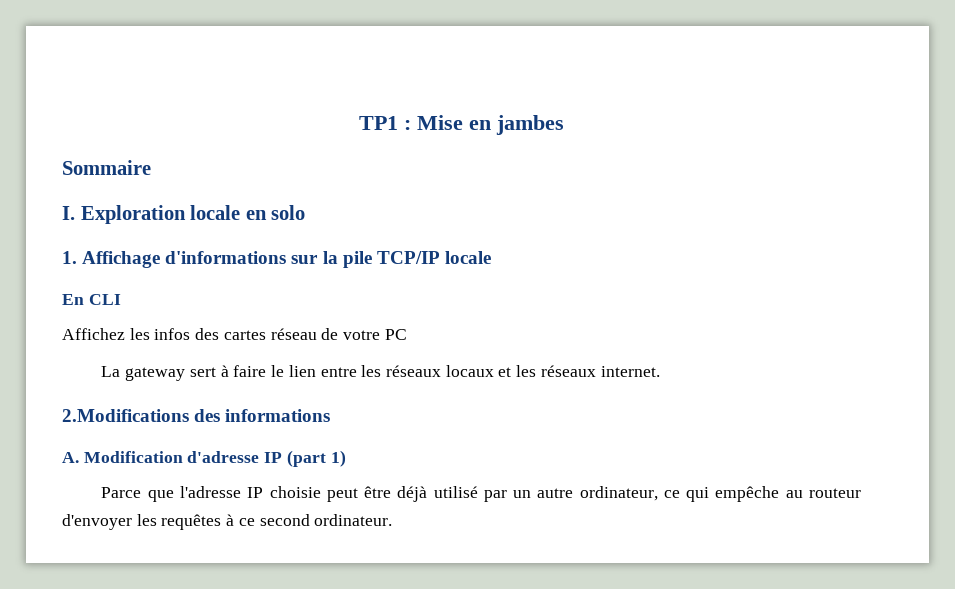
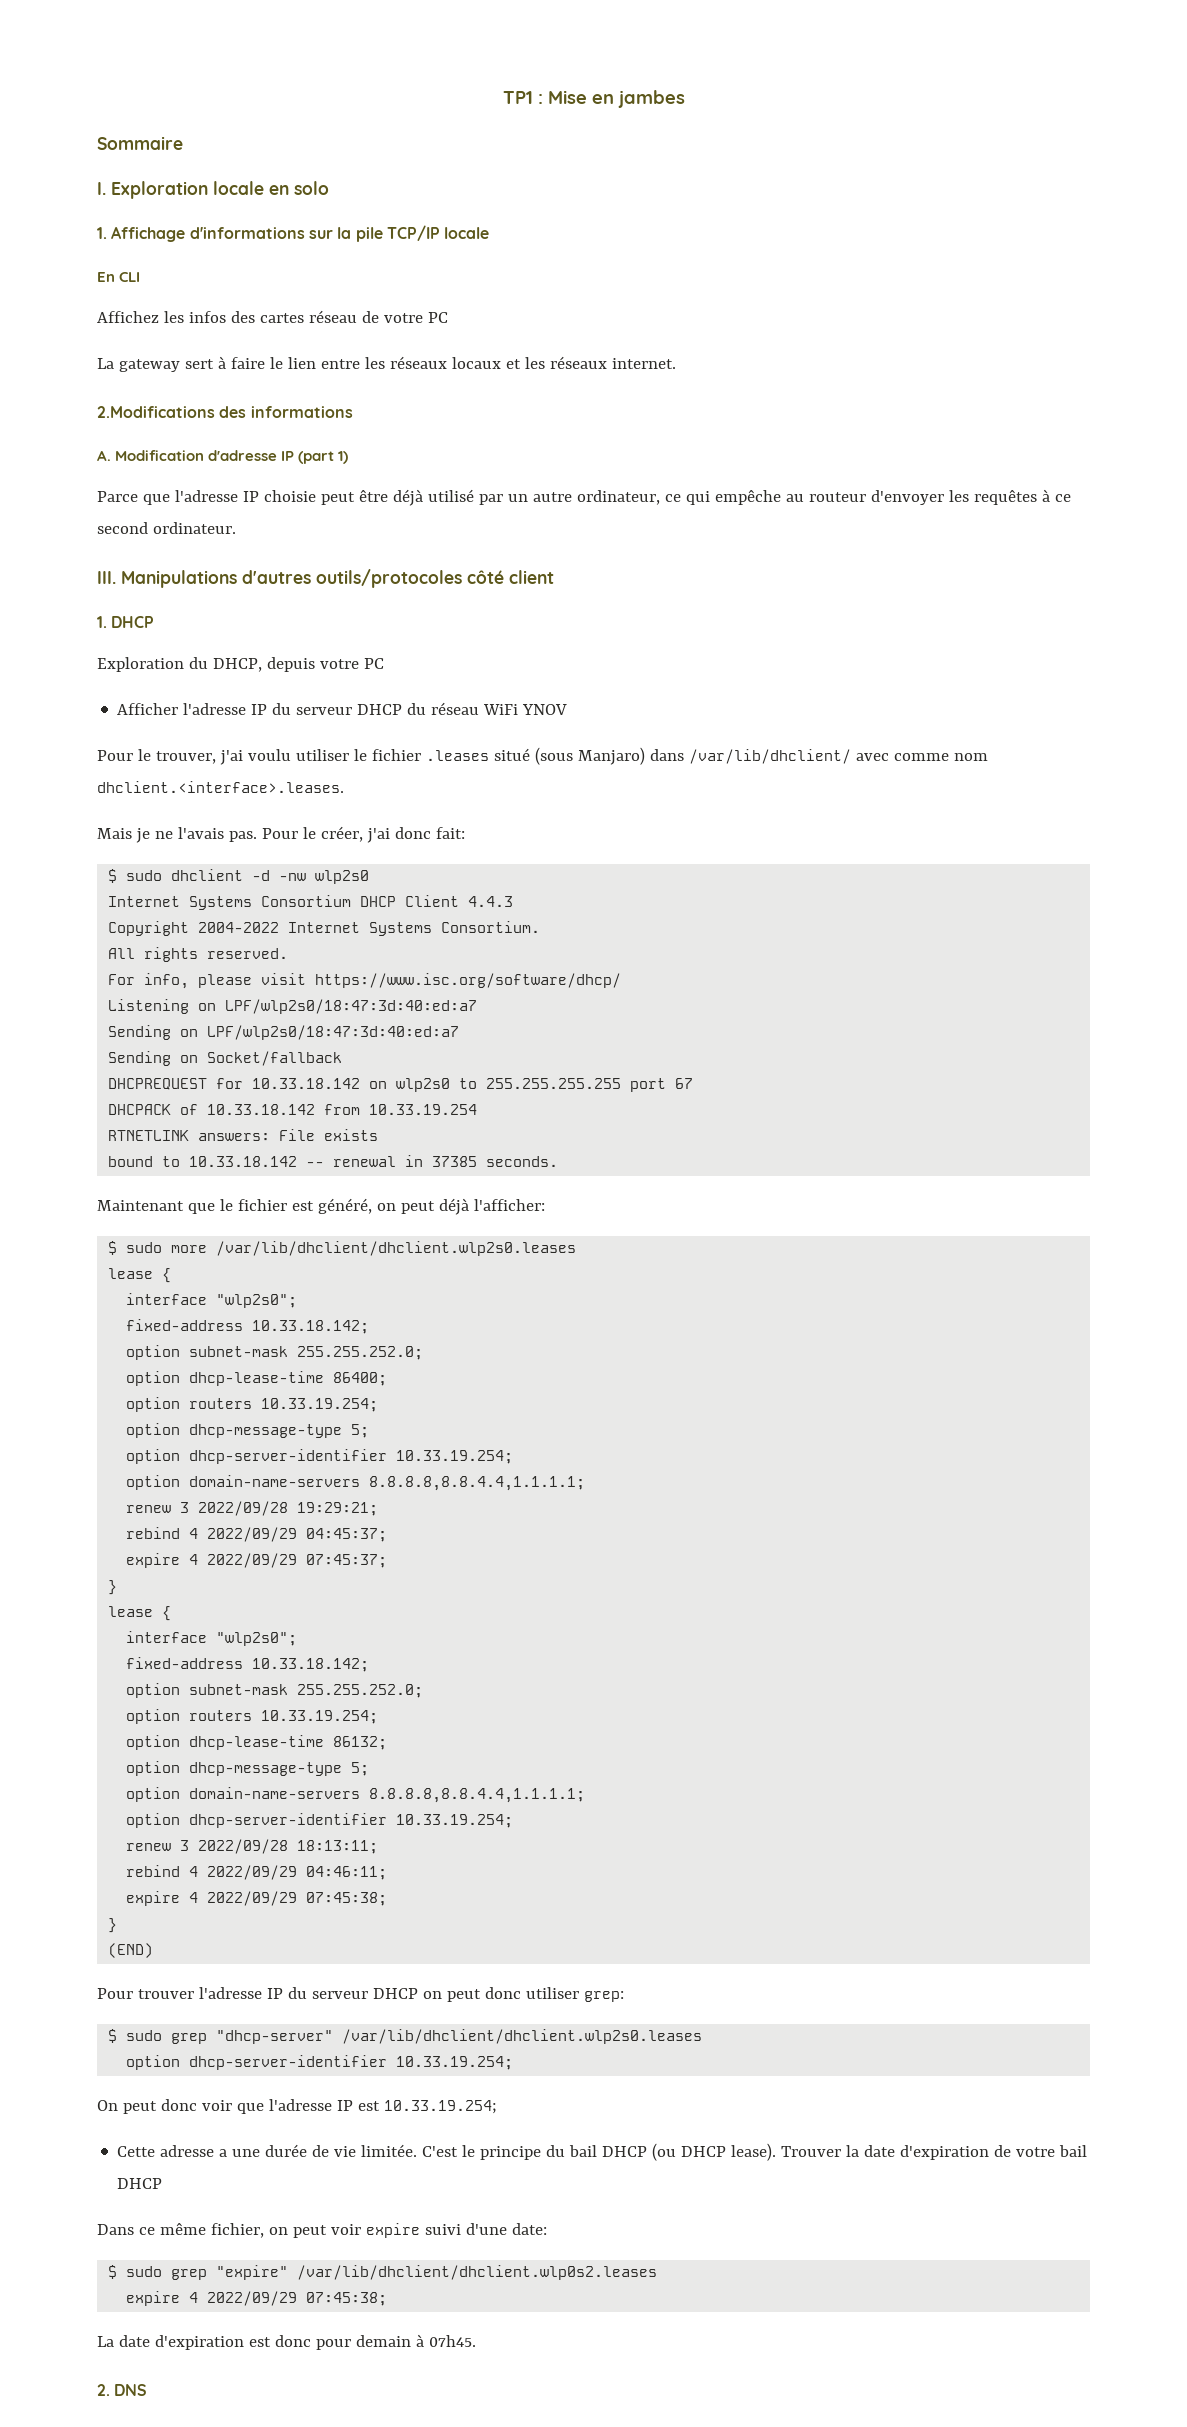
(393, 520) none -> [97,569,554,588] [97,616,155,628] [97,657,384,672] [117,702,568,715] [97,747,988,765] [97,781,344,793] [97,826,465,843] [108,869,370,884] [108,895,514,910] [108,921,541,936] [108,947,289,962] [108,973,622,989] [108,999,478,1014] [108,1025,460,1040] [108,1051,343,1066] [108,1078,694,1092] [108,1104,478,1115] [108,1129,379,1141] [108,1155,559,1167] [97,1198,545,1215] [108,1241,577,1256] [108,1268,172,1283] [126,1293,298,1308] [126,1319,370,1334] [126,1345,424,1360] [126,1371,388,1386] [126,1397,379,1412] [126,1423,370,1438] [126,1449,514,1464] [126,1475,586,1491] [126,1501,379,1516] [126,1527,388,1542] [126,1553,388,1568] [108,1580,118,1595] [108,1606,172,1621] [126,1631,298,1646] [126,1657,370,1672] [126,1683,424,1698] [126,1709,379,1724] [126,1735,388,1750] [126,1761,370,1776] [126,1787,586,1803] [126,1813,514,1828] [126,1839,379,1854] [126,1865,388,1880] [126,1891,388,1906] [108,1918,118,1933] [108,1943,154,1958] [97,1987,624,2002] [108,2029,703,2044] [126,2055,514,2070] [97,2099,497,2114] [117,2143,1088,2161] [117,2178,163,2189] [97,2223,547,2238] [108,2265,658,2280] [126,2291,388,2306] [97,2334,476,2350] [97,2384,148,2396] // III. Manipulations d'autres outils/protocoles côté client // 1. DHCP // Exploration du DHCP, depuis votre PC // Afficher l'adresse IP du serveur DHCP du réseau WiFi YNOV // Pour le trouver, j'ai voulu utiliser le fichier .leases situé (sous Manjaro) dans /var/lib/dhclient/ avec comme nom dhclient.<interface>.leases. // Mais je ne l'avais pas. Pour le créer, j'ai donc fait: // $ sudo dhclient -d -nw wlp2s0 // Internet Systems Consortium DHCP Client 4.4.3 // Copyright 2004-2022 Internet Systems Consortium. // All rights reserved. // For info, please visit https://www.isc.org/software/dhcp/ // Listening on LPF/wlp2s0/18:47:3d:40:ed:a7 // Sending on LPF/wlp2s0/18:47:3d:40:ed:a7 // Sending on Socket/fallback // DHCPREQUEST for 10.33.18.142 on wlp2s0 to 255.255.255.255 port 67 // DHCPACK of 10.33.18.142 from 10.33.19.254 // RTNETLINK answers: File exists // bound to 10.33.18.142 -- renewal in 37385 seconds. // Maintenant que le fichier est généré, on peut déjà l'afficher: // $ sudo more /var/lib/dhclient/dhclient.wlp2s0.leases // lease { // interface "wlp2s0"; // fixed-address 10.33.18.142; // option subnet-mask 255.255.252.0; // option dhcp-lease-time 86400; // option routers 10.33.19.254; // option dhcp-message-type 5; // option dhcp-server-identifier 10.33.19.254; // option domain-name-servers 8.8.8.8,8.8.4.4,1.1.1.1; // renew 3 2022/09/28 19:29:21; // rebind 4 2022/09/29 04:45:37; // expire 4 2022/09/29 07:45:37; // } // lease { // interface "wlp2s0"; // fixed-address 10.33.18.142; // option subnet-mask 255.255.252.0; // option routers 10.33.19.254; // option dhcp-lease-time 86132; // option dhcp-message-type 5; // option domain-name-servers 8.8.8.8,8.8.4.4,1.1.1.1; // option dhcp-server-identifier 10.33.19.254; // renew 3 2022/09/28 18:13:11; // rebind 4 2022/09/29 04:46:11; // expire 4 2022/09/29 07:45:38; // } // (END) // Pour trouver l'adresse IP du serveur DHCP on peut donc utiliser grep: // $ sudo grep "dhcp-server" /var/lib/dhclient/dhclient.wlp2s0.leases // option dhcp-server-identifier 10.33.19.254; // On peut donc voir que l'adresse IP est 10.33.19.254; // Cette adresse a une durée de vie limitée. C'est le principe du bail DHCP (ou DHCP lease). Trouver la date d'expiration de votre bail DHCP // Dans ce même fichier, on peut voir expire suivi d'une date: // $ sudo grep "expire" /var/lib/dhclient/dhclient.wlp0s2.leases // expire 4 2022/09/29 07:45:38; // La date d'expiration est donc pour demain à 07h45. // 2. DNS

